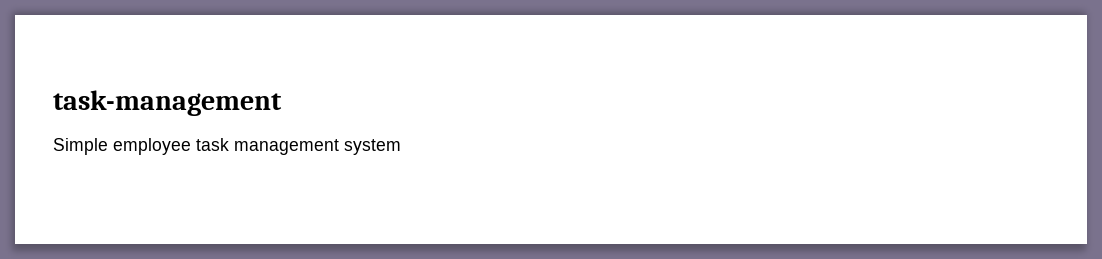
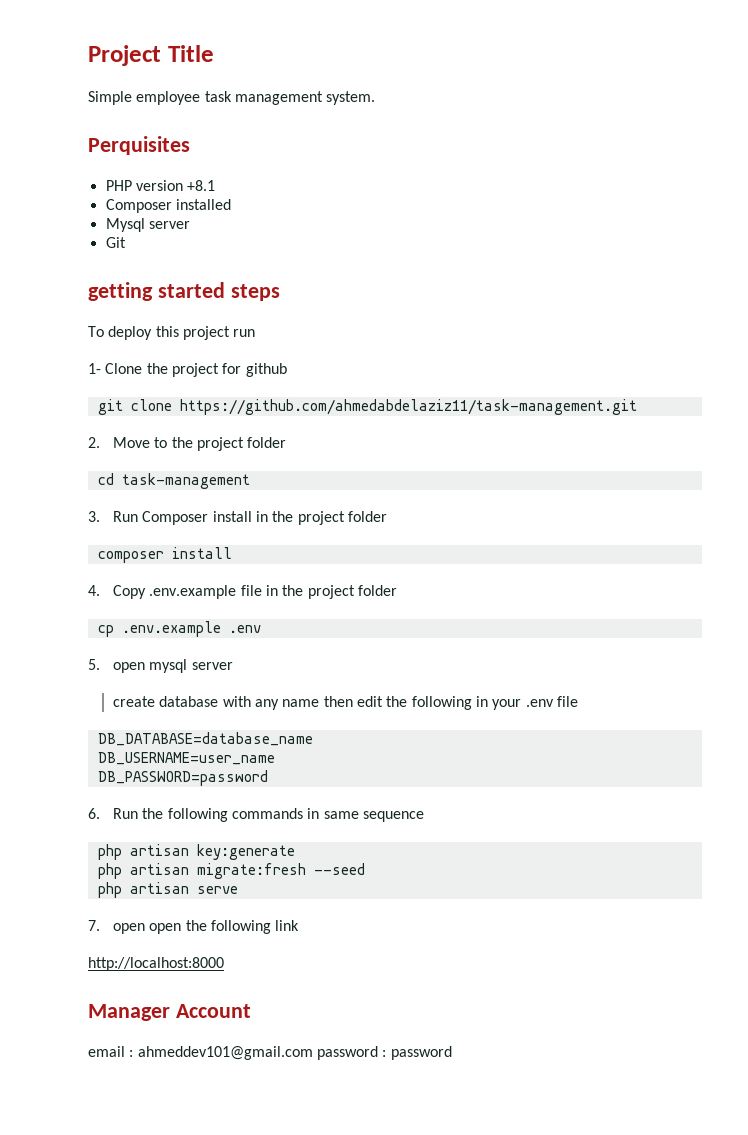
[53,90,282,116] task-management -> [88,45,214,66] Project Title
[344,139,401,155] system -> [326,91,376,105] [88,136,190,155] [105,180,216,191] [105,199,231,213] [105,218,190,232] [105,237,126,248] [88,282,280,301] [88,326,256,340] [88,363,287,377] [97,399,637,415] [88,437,287,451] [97,473,250,489] [88,511,387,525] [97,547,232,563] [88,585,397,599] [97,621,261,637] [88,659,233,673] [112,696,578,710] [97,732,313,746] [97,752,275,765] [97,770,268,786] [88,808,424,822] [97,844,295,860] [97,863,365,879] [97,882,238,898] [88,920,300,934] [88,957,224,971] [88,1004,251,1021] [88,1046,452,1060] system. // Perquisites // PHP version +8.1 // Composer installed // Mysql server // Git // getting started steps // To deploy this project run // 1- Clone the project for github // git clone https://github.com/ahmedabdelaziz11/task-management.git // 2. Move to the project folder // cd task-management // 3. Run Composer install in the project folder // composer install // 4. Copy .env.example file in the project folder // cp .env.example .env // 5. open mysql server // create database with any name then edit the following in your .env file // DB_DATABASE=database_name // DB_USERNAME=user_name // DB_PASSWORD=password // 6. Run the following commands in same sequence // php artisan key:generate // php artisan migrate:fresh --seed // php artisan serve // 7. open open the following link // http://localhost:8000 // Manager Account // email : ahmeddev101@gmail.com password : password

